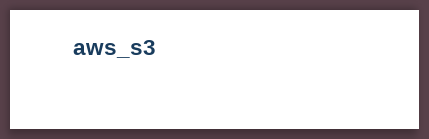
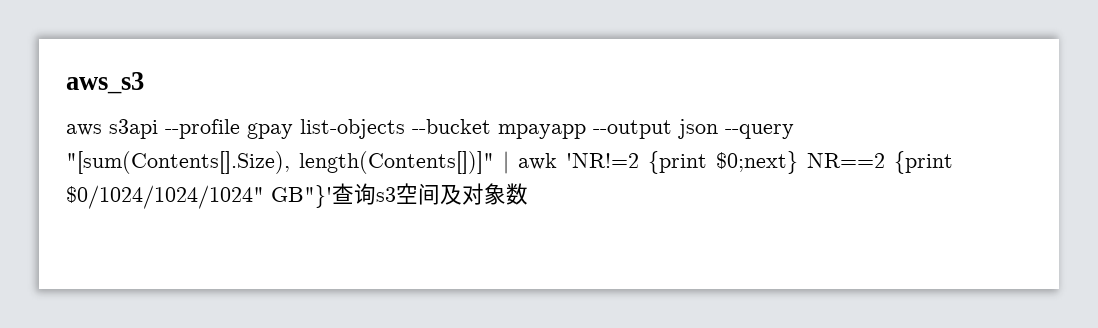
(156, 49) none -> [66,119,794,139] [66,151,953,174] [66,183,528,209] // aws s3api --profile gpay list-objects --bucket mpayapp --output json --query "[sum(Contents[].Size), length(Contents[])]" | awk 'NR!=2 {print $0;next} NR==2 {print $0/1024/1024/1024" GB"}'查询s3空间及对象数

